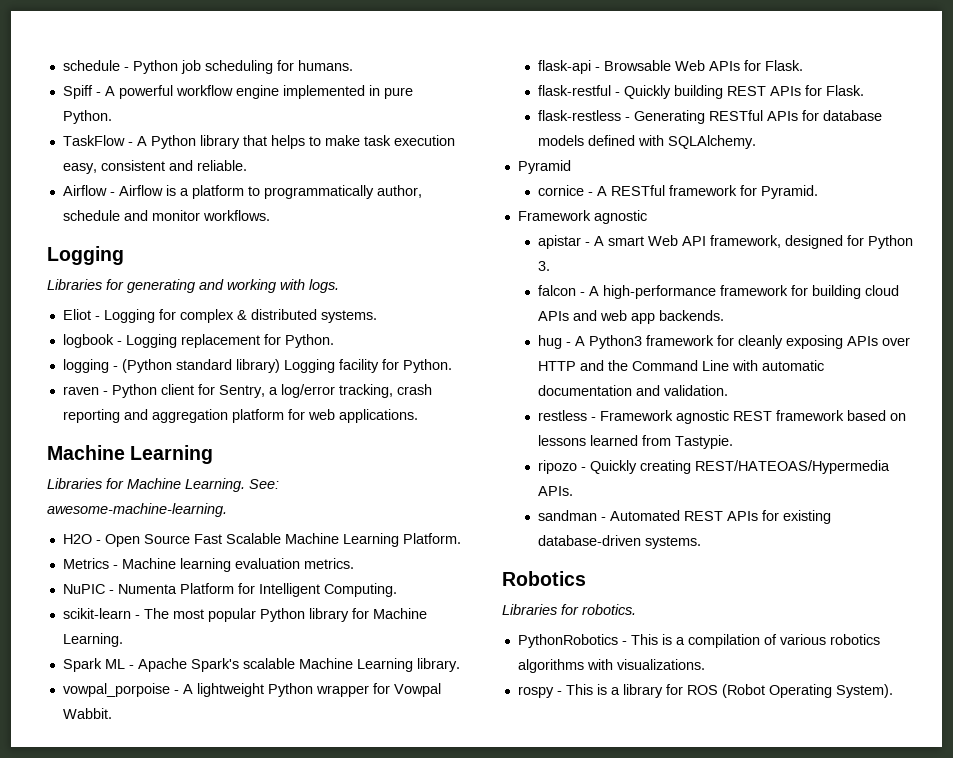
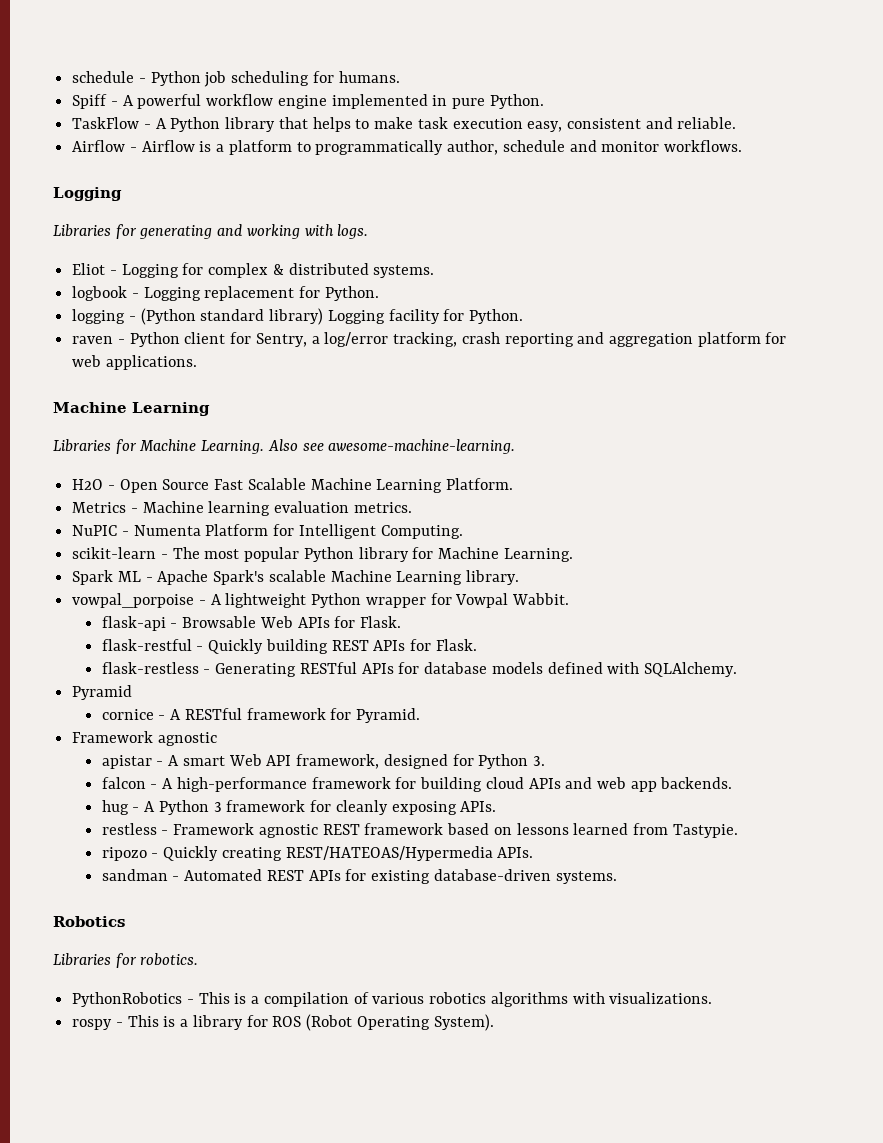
[249,479,279,489] See: -> [267,439,324,451] Also see
[589,335,643,349] Python3 -> [158,800,222,815] Python 3
[847,336,911,346] [538,360,825,371] [538,385,729,396] APIs over HTTP and the Command Line with automatic documentation and validation. -> [460,801,497,812] APIs.

